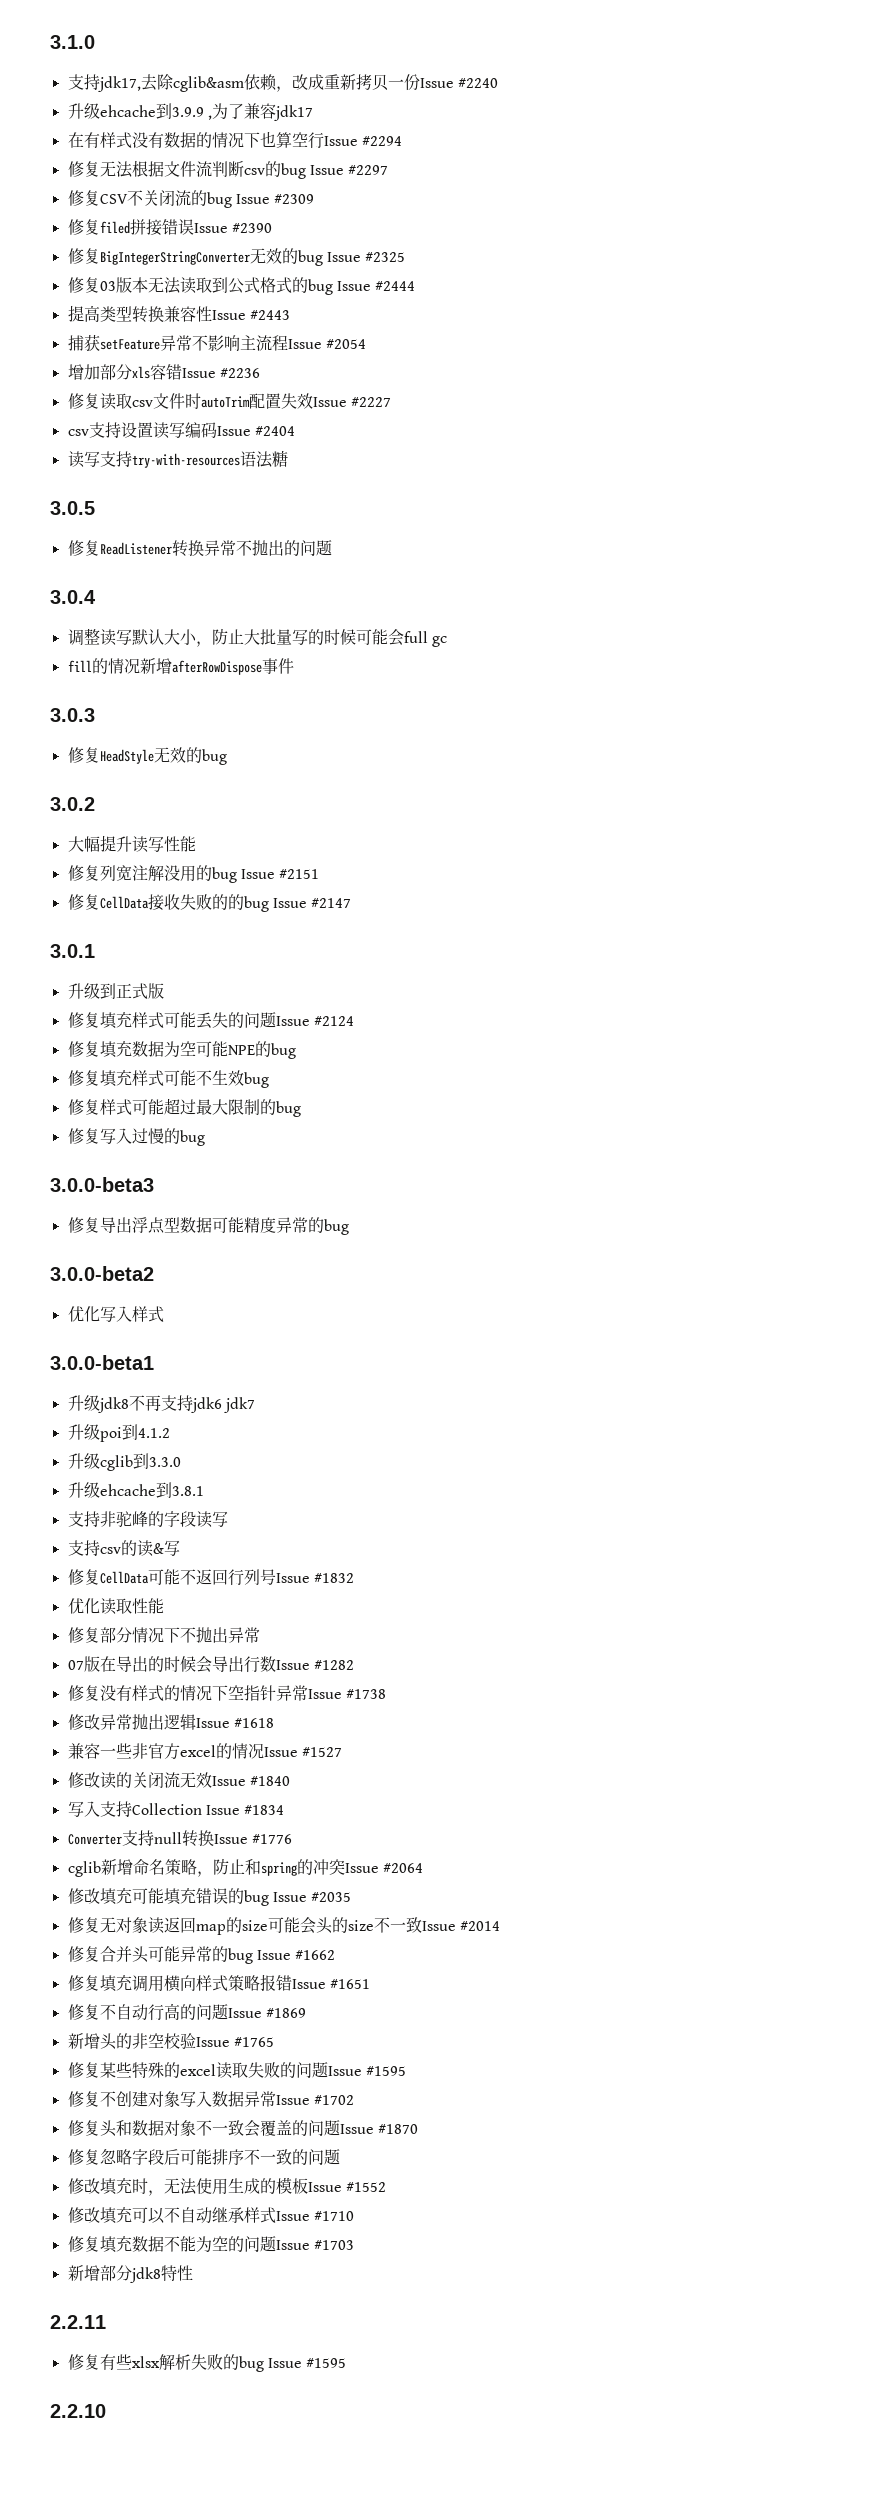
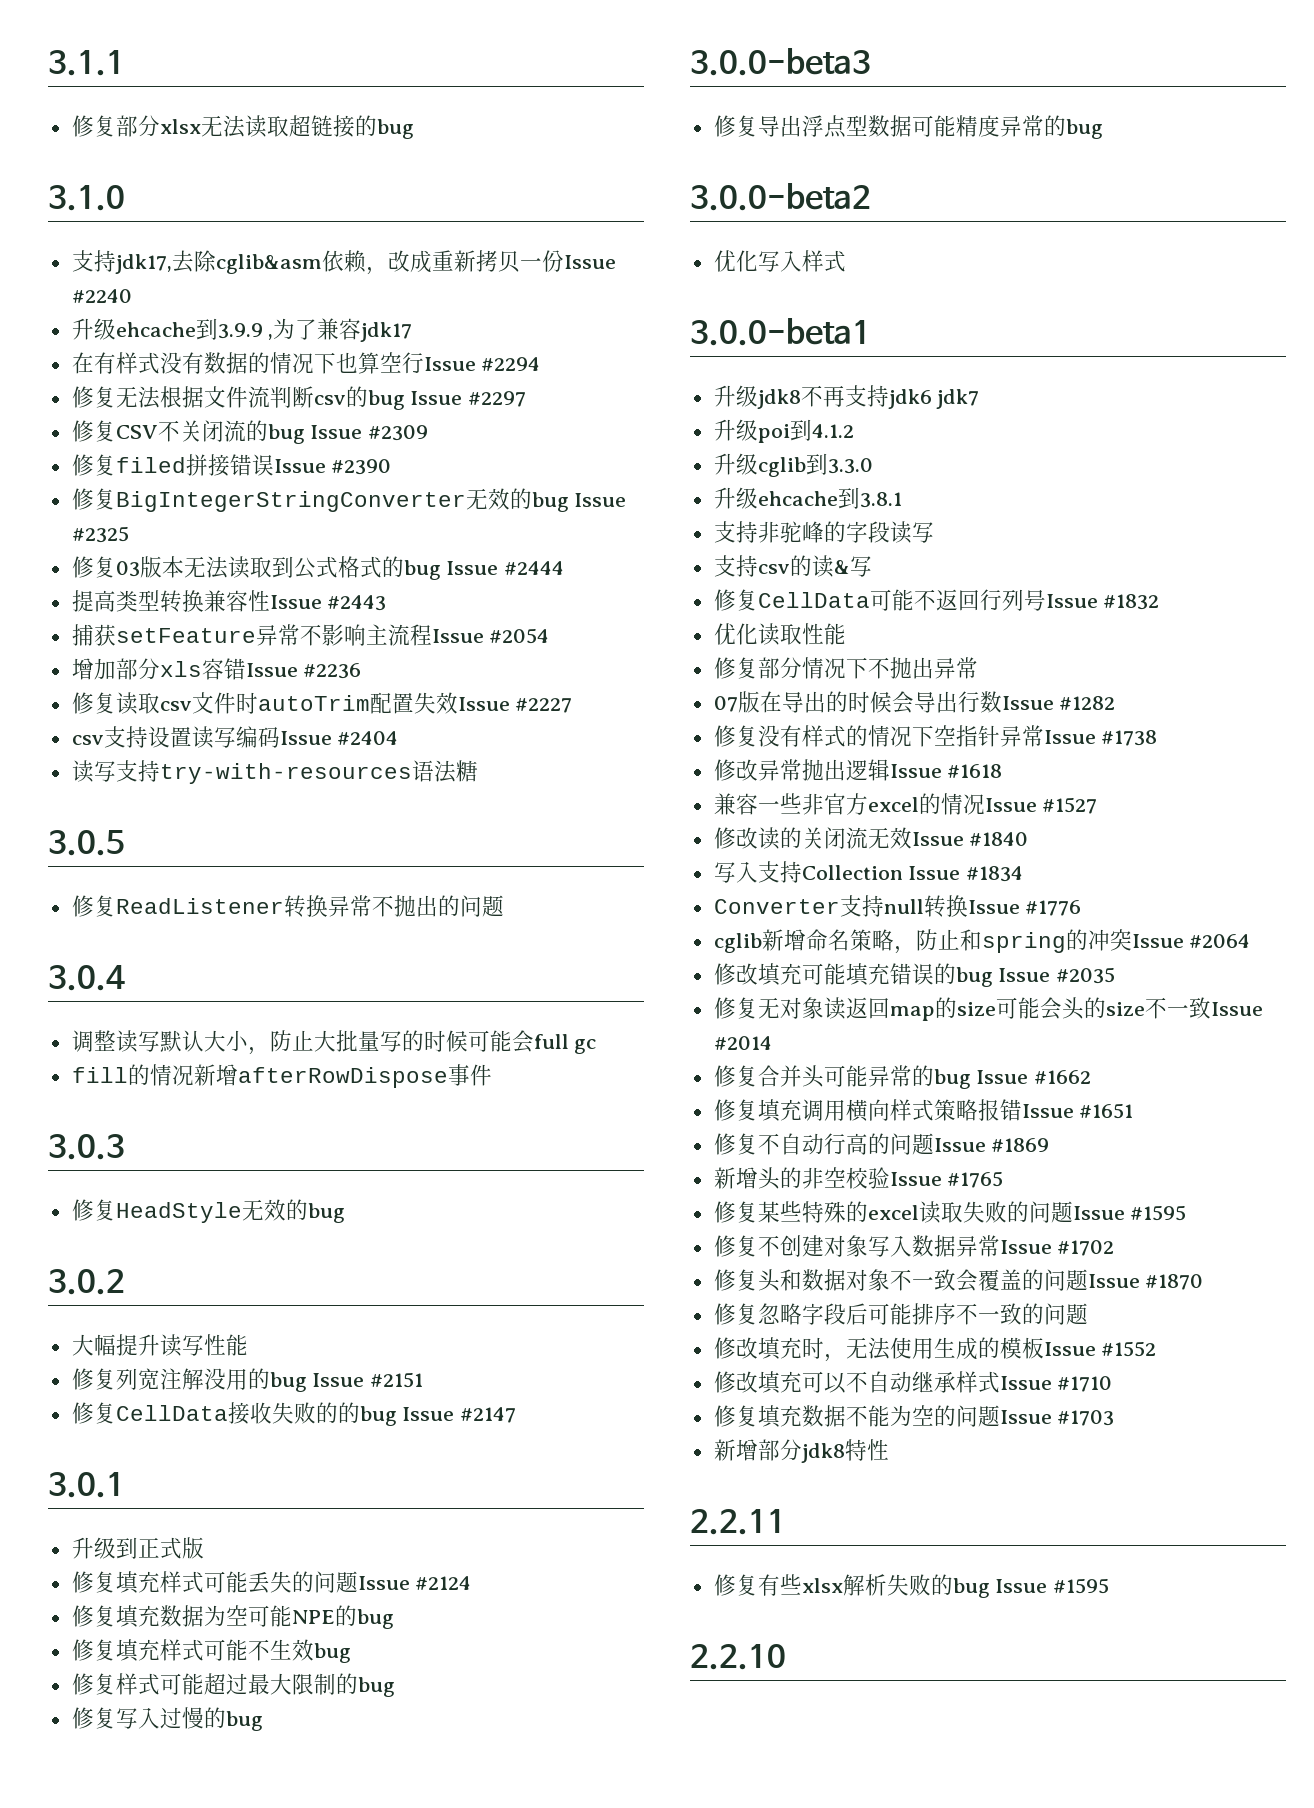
(50, 42) none -> [48,50,125,76] [71,115,414,139] 3.1.1 // 修复部分xlsx无法读取超链接的bug //

